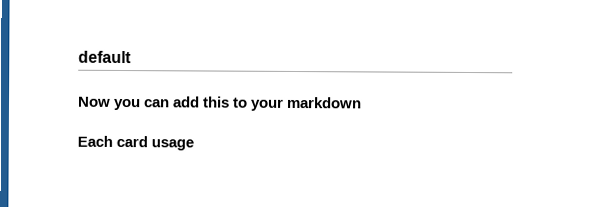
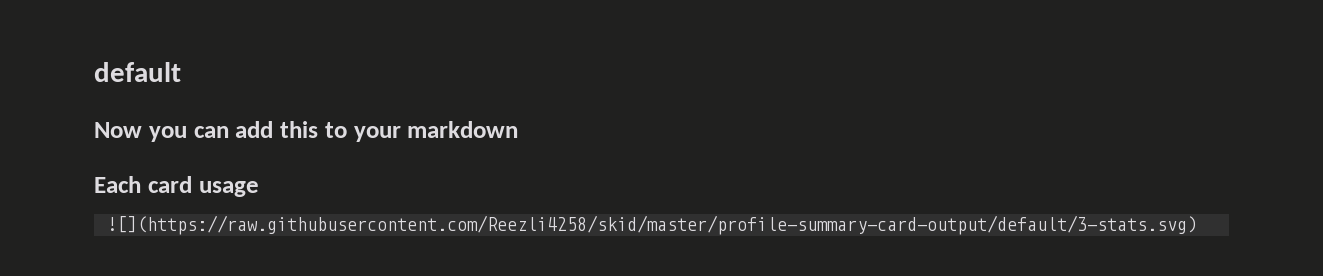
(195, 145) none -> [106,215,1197,235] // ![](https://raw.githubusercontent.com/Reezli4258/skid/master/profile-summary-card-output/default/3-stats.svg)

